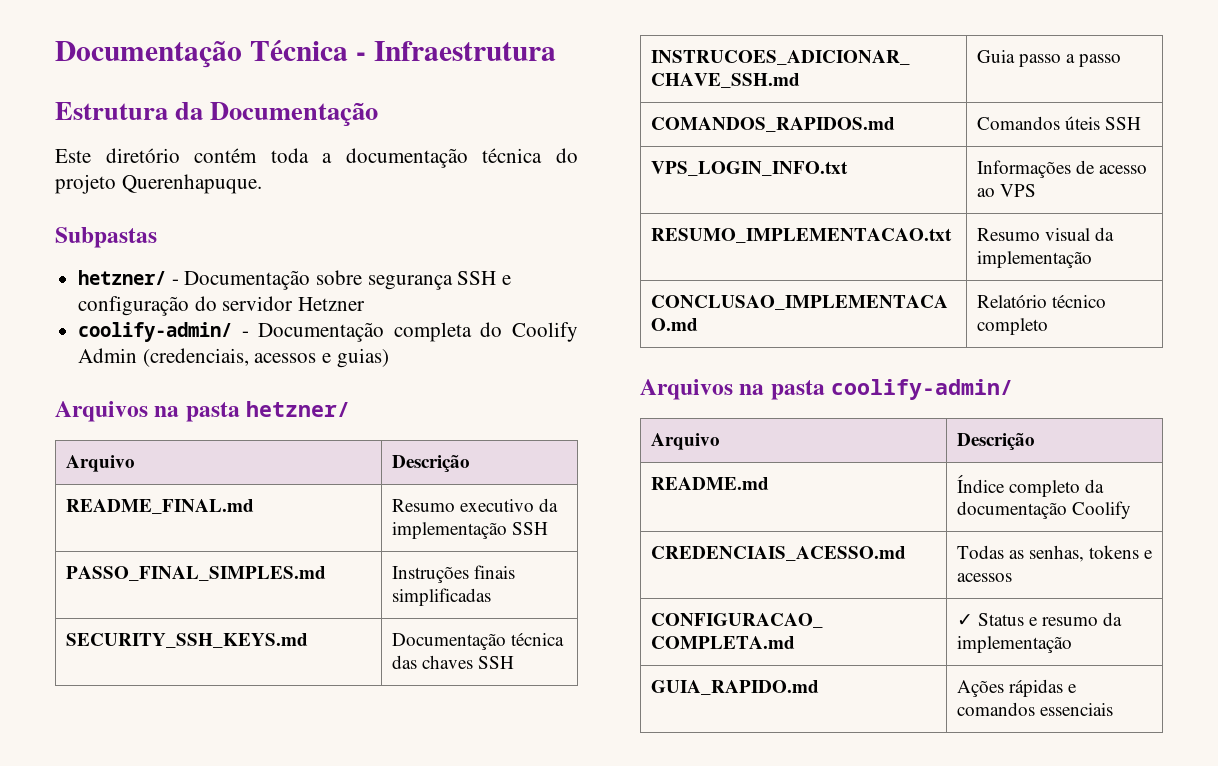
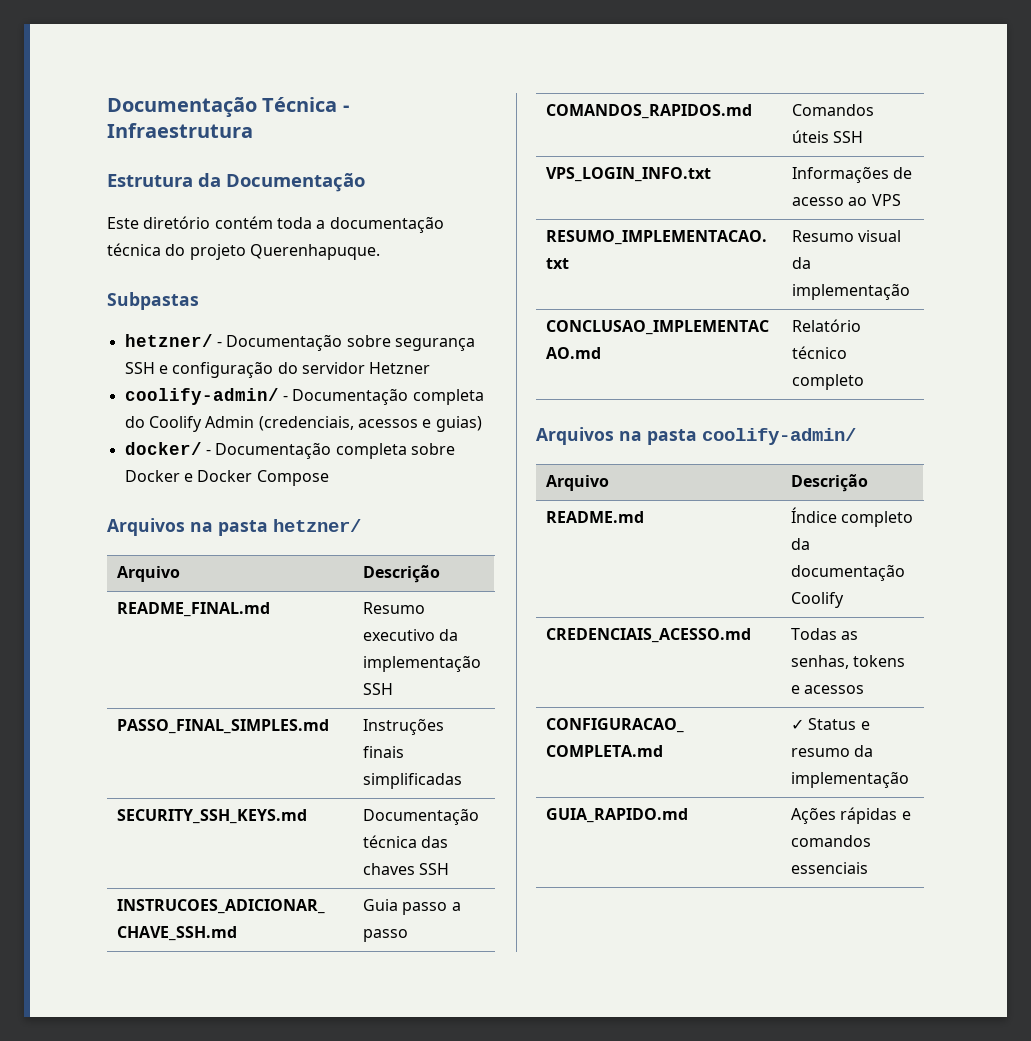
(389, 358) none -> [124,442,455,459] [124,470,329,486] // docker/ - Documentação completa sobre Docker e Docker Compose

